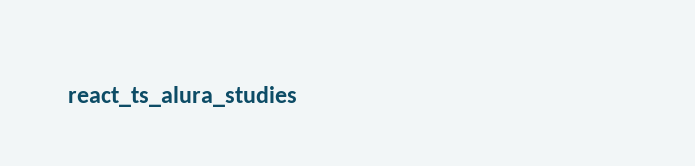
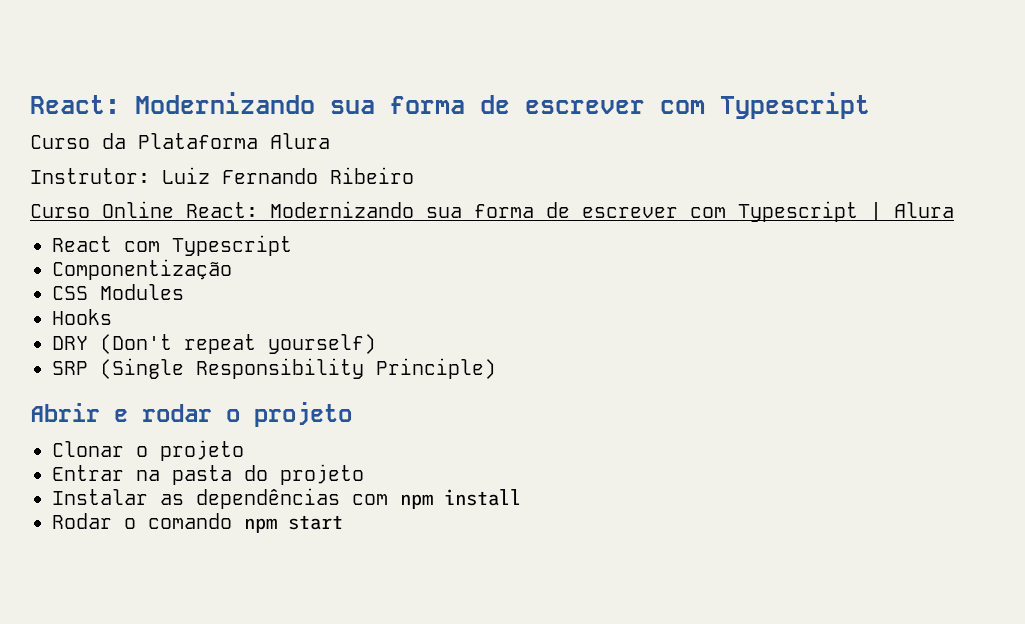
[68,86,297,107] react_ts_alura_studies -> [30,92,870,119] [30,133,330,149] [30,167,414,184] [30,201,954,222] [52,235,292,256] [52,259,232,280] [52,284,184,300] [52,309,112,325] [52,334,376,354] [52,358,496,379] [30,402,352,427] [52,440,244,461] [52,464,364,485] [52,488,521,509] [52,513,343,533] React: Modernizando sua forma de escrever com Typescript // Curso da Plataforma Alura // Instrutor: Luiz Fernando Ribeiro // Curso Online React: Modernizando sua forma de escrever com Typescript | Alura // React com Typescript // Componentização // CSS Modules // Hooks // DRY (Don't repeat yourself) // SRP (Single Responsibility Principle) // Abrir e rodar o projeto // Clonar o projeto // Entrar na pasta do projeto // Instalar as dependências com npm install // Rodar o comando npm start

